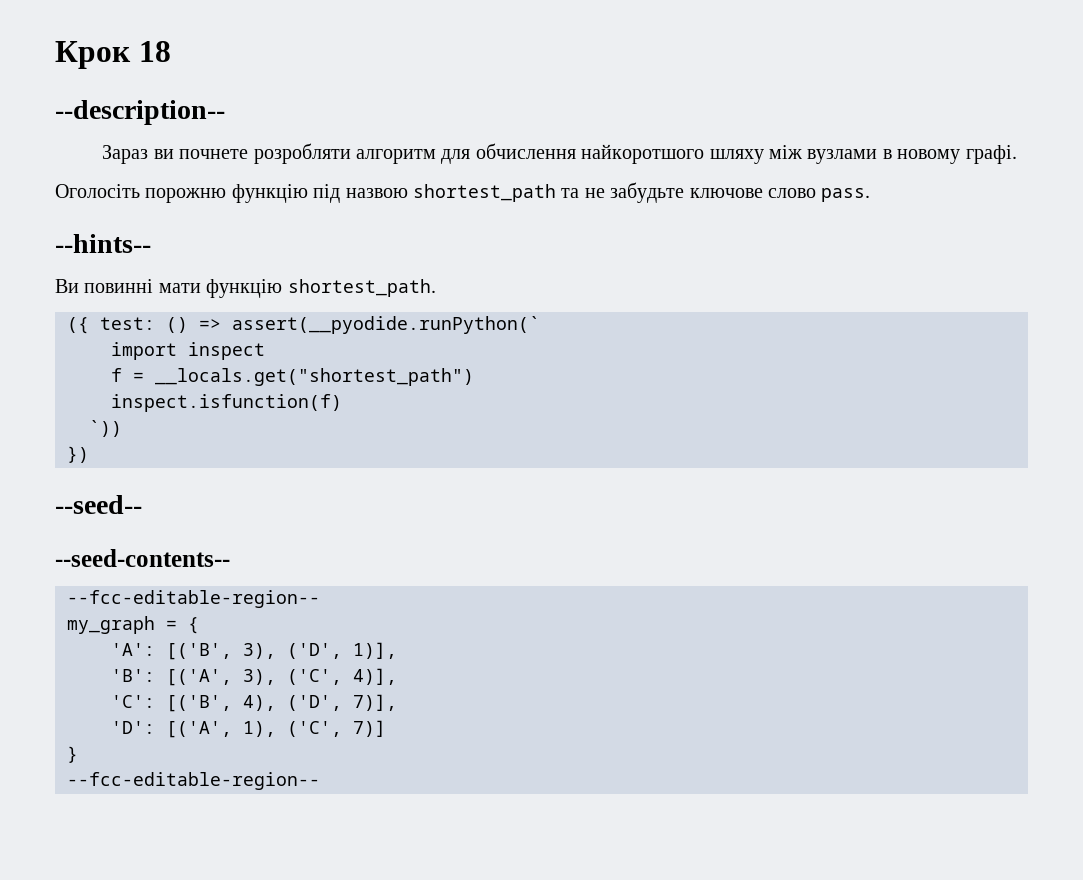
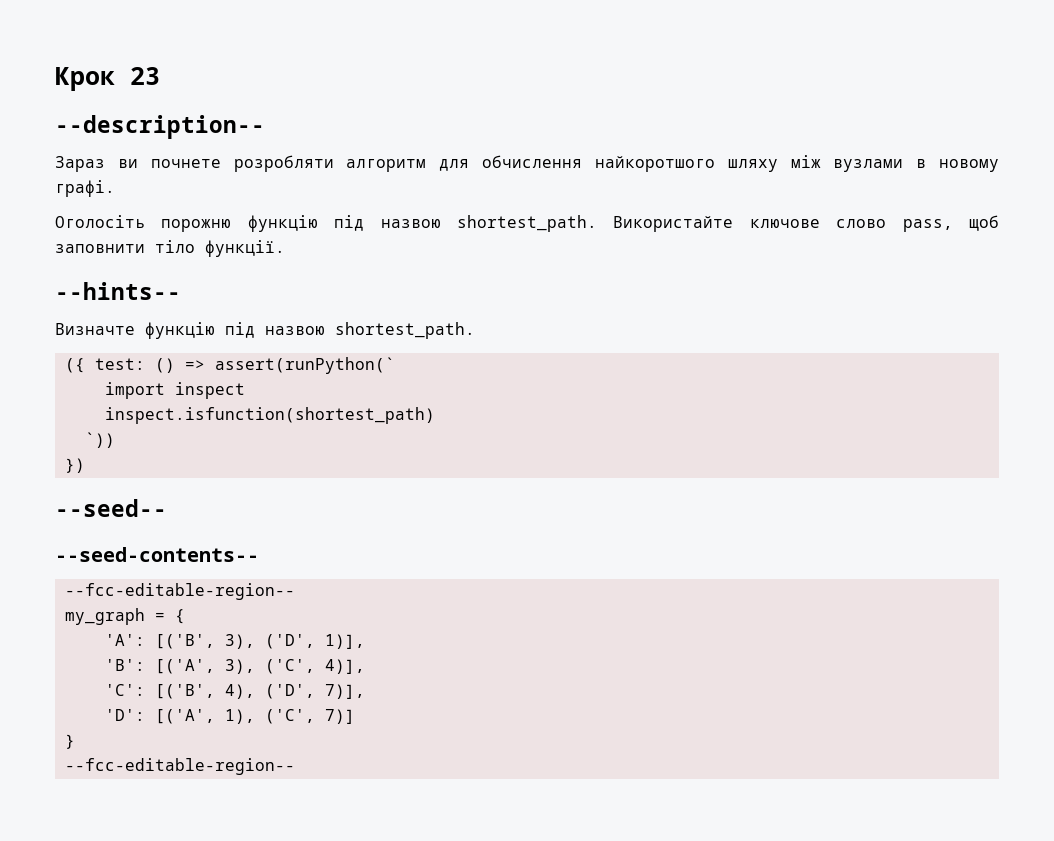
[138,41,171,62] 18 -> [130,67,160,85] 23
[412,182,871,203] [55,234,151,253] [55,279,283,298] shortest_path та не забудьте ключове слово pass. // --hints-- // Ви повинні мати функцію -> [456,215,999,232] [55,240,285,257] [55,282,181,300] [55,322,325,339] shortest_path. Використайте ключове слово pass, щоб заповнити тіло функції. // --hints-- // Визначте функцію під назвою
[232,316,540,334] assert(__pyodide.runPython(` -> [214,357,395,374] assert(runPython(`
[111,368,474,386] [111,394,342,412] f = __locals.get("shortest_path") // inspect.isfunction(f) -> [104,407,435,424] inspect.isfunction(shortest_path)

